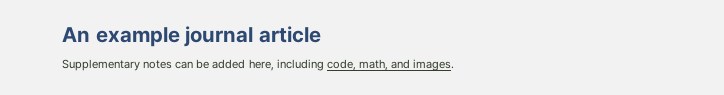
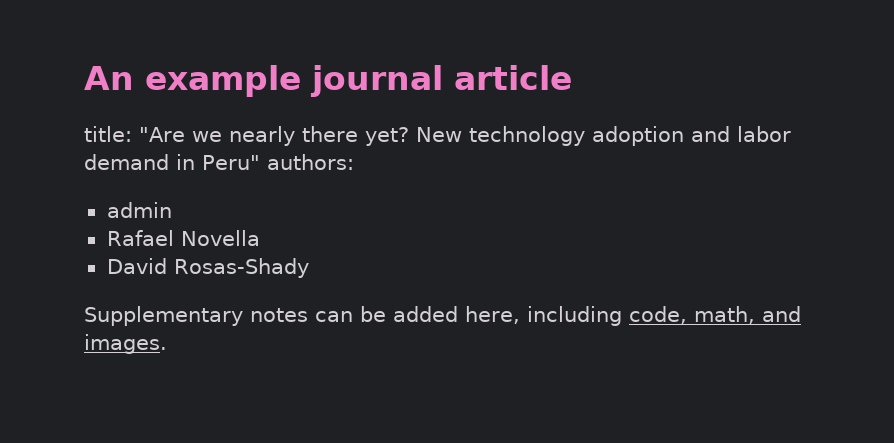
(322, 34) none -> [84,126,791,146] [84,154,354,170] [106,202,172,218] [106,230,260,246] [106,258,309,278] // title: "Are we nearly there yet? New technology adoption and labor demand in Peru" authors: // admin // Rafael Novella // David Rosas-Shady

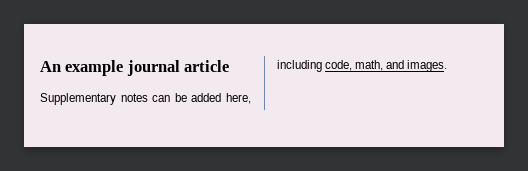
[84,126,791,146] [84,154,354,170] [106,202,172,218] [106,230,260,246] [106,258,309,278] // title: "Are we nearly there yet? New technology adoption and labor demand in Peru" authors: // admin // Rafael Novella // David Rosas-Shady -> (230, 66) none

